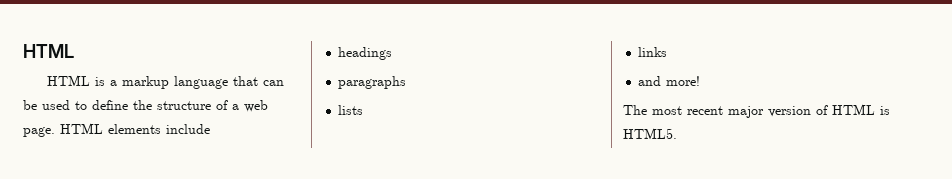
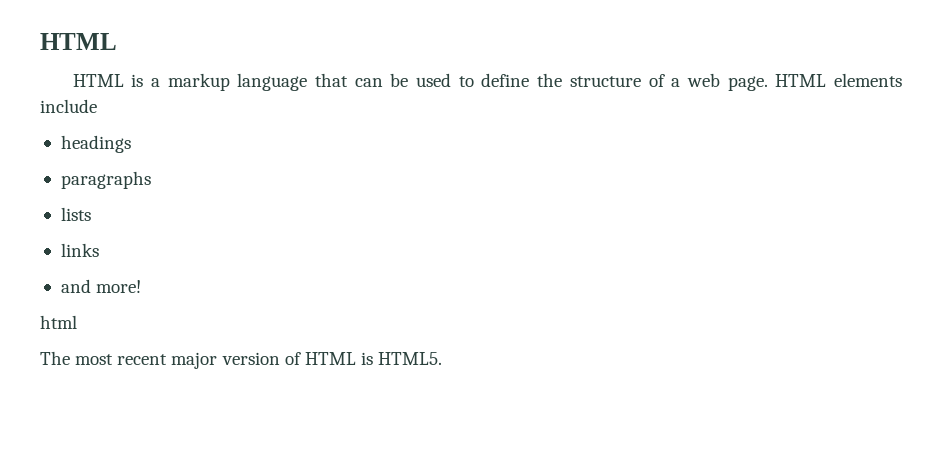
(701, 81) none -> [40,315,77,329] // html

